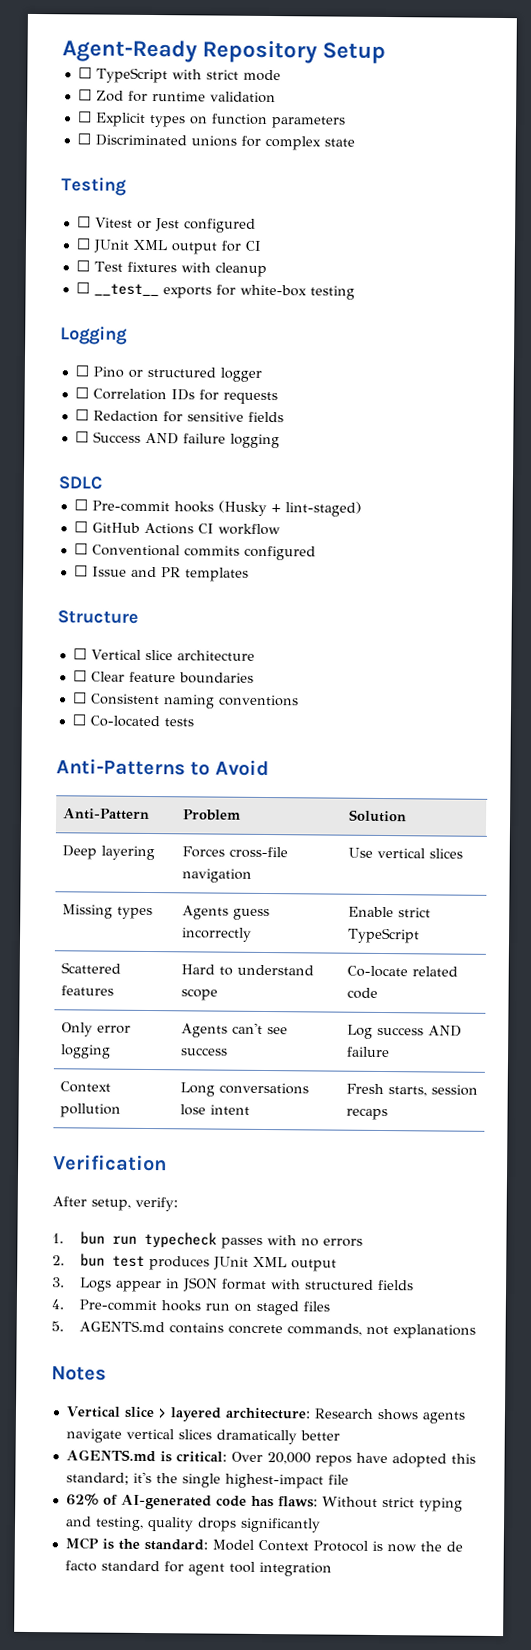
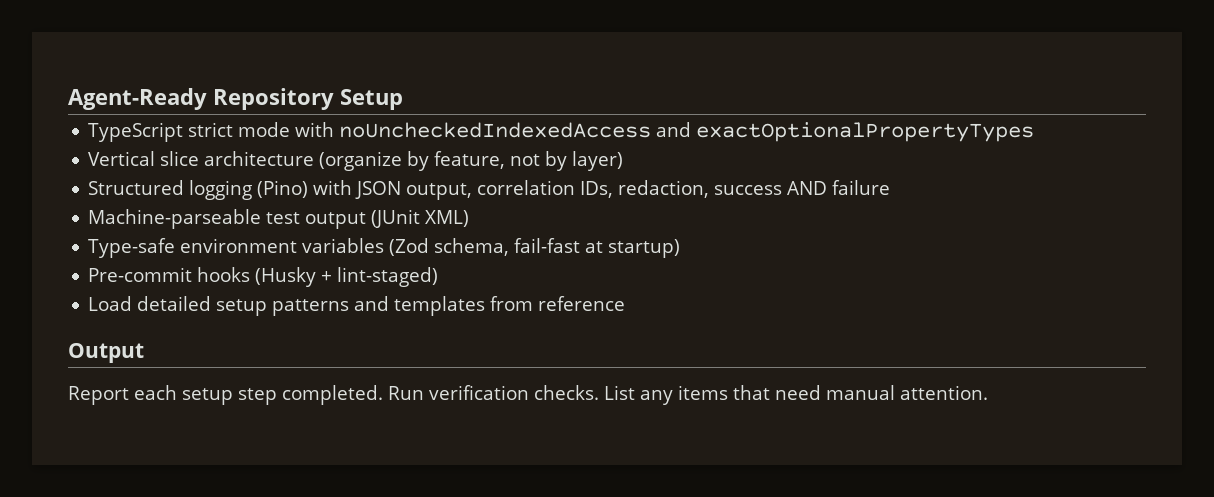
[77,67,202,84] ☐ TypeScript with -> [88,122,184,142] TypeScript
[77,89,276,104] [77,111,346,129] [76,133,355,151] [61,177,127,196] [76,216,256,233] [75,238,261,255] [75,260,267,277] [75,282,355,300] [60,326,128,345] [74,365,262,382] [74,387,278,405] [74,409,284,423] [74,431,280,449] [58,476,102,490] [73,499,88,511] // ☐ Zod for runtime validation // ☐ Explicit types on function parameters // ☐ Discriminated unions for complex state // Testing // ☐ Vitest or Jest configured // ☐ JUnit XML output for CI // ☐ Test fixtures with cleanup // ☐ __test__ exports for white-box testing // Logging // ☐ Pino or structured logger // ☐ Correlation IDs for requests // ☐ Redaction for sensitive fields // ☐ Success AND failure logging // SDLC // ☐ -> [295,122,1035,142] [88,151,624,171] [88,180,891,200] [88,209,470,229] [88,238,681,258] with noUncheckedIndexedAccess and exactOptionalPropertyTypes // Vertical slice architecture (organize by feature, not by layer) // Structured logging (Pino) with JSON output, correlation IDs, redaction, success AND failure // Machine-parseable test output (JUnit XML) // Type-safe environment variables (Zod schema, fail-fast at startup) //
[73,521,281,536] [73,543,316,561] [73,565,249,582] [57,610,139,624] [72,648,255,661] [72,670,254,684] [72,692,299,709] [71,714,194,728] [56,758,269,777] [62,808,150,821] [182,809,241,821] [348,809,407,823] [61,845,155,861] [181,846,288,859] [181,868,252,883] [347,847,463,859] [61,904,153,920] [181,905,270,921] [181,927,252,942] [347,906,431,918] [346,927,420,944] [60,962,121,974] [60,985,114,996] [180,964,314,976] [180,988,218,1001] [346,965,458,978] [346,987,378,999] [60,1022,131,1037] [59,1044,111,1059] [180,1022,288,1038] [180,1047,228,1056] [346,1024,462,1039] [346,1046,390,1058] [59,1081,111,1093] [59,1103,121,1118] [179,1082,309,1097] [179,1104,250,1116] [345,1083,478,1097] [345,1107,388,1121] [53,1154,167,1172] [52,1196,178,1212] [52,1231,364,1249] [52,1253,338,1272] [52,1277,415,1293] [51,1299,331,1316] [51,1320,477,1339] [51,1366,107,1381] [65,1406,465,1424] [65,1428,340,1445] [65,1449,476,1468] [65,1471,349,1489] [65,1493,463,1512] [64,1516,321,1533] [64,1537,463,1553] [64,1560,332,1577] ☐ GitHub Actions CI workflow // ☐ Conventional commits configured // ☐ Issue and PR templates // Structure // ☐ Vertical slice architecture // ☐ Clear feature boundaries // ☐ Consistent naming conventions // ☐ Co-located tests // Anti-Patterns to Avoid // Anti-Pattern | Problem | Solution // Deep layering | Forces cross-file navigation | Use vertical slices // Missing types | Agents guess incorrectly | Enable strict TypeScript // Scattered features | Hard to understand scope | Co-locate related code // Only error logging | Agents can't see success | Log success AND failure // Context pollution | Long conversations lose intent | Fresh starts, session recaps // Verification // After setup, verify: // 1. bun run typecheck passes with no errors // 2. bun test produces JUnit XML output // 3. Logs appear in JSON format with structured fields // 4. Pre-commit hooks run on staged files // 5. AGENTS.md contains concrete commands, not explanations // Notes // Vertical slice > layered architecture: Research shows agents navigate vertical slices dramatically better // AGENTS.md is critical: Over 20,000 repos have adopted this standard; it's the single highest-impact file // 62% of AI-generated code has flaws: Without strict typing and testing, quality drops significantly // MCP is the standard: Model Context Protocol is now the de facto standard for agent tool integration -> [88,296,626,316] [68,343,144,363] [68,385,988,405] Load detailed setup patterns and templates from reference // Output // Report each setup step completed. Run verification checks. List any items that need manual attention.

